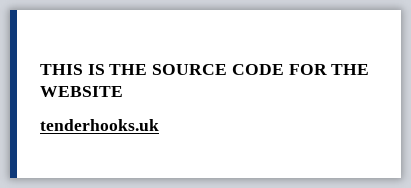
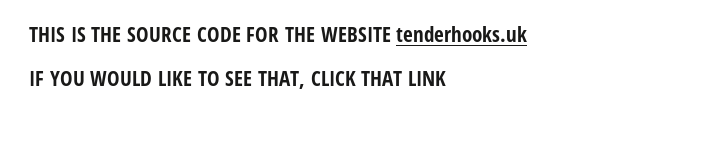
[40,119,159,131] // tenderhooks.uk -> [396,26,528,42] [29,71,446,89] tenderhooks.uk // IF YOU WOULD LIKE TO SEE THAT, CLICK THAT LINK

